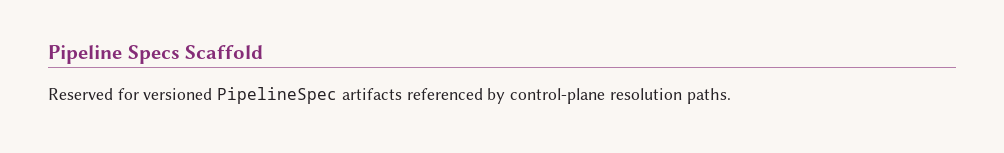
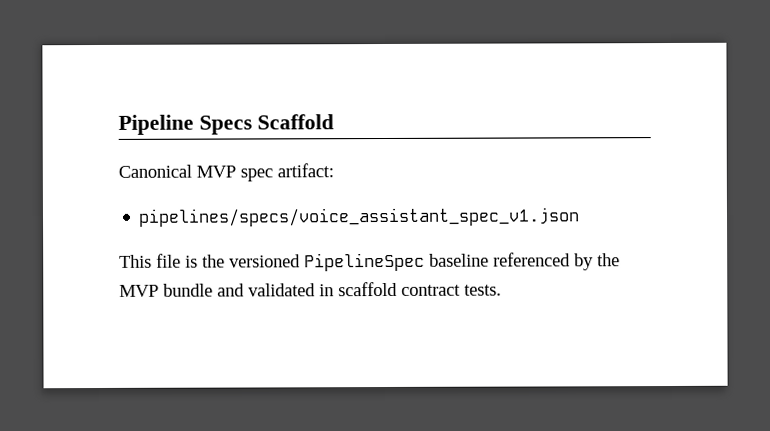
[48,88,139,100] Reserved for -> [118,163,334,182] [138,207,581,227] [119,253,225,268] Canonical MVP spec artifact: // pipelines/specs/voice_assistant_spec_v1.json // This file is the
[341,88,402,100] artifacts -> [429,253,489,267] baseline
[510,88,731,104] control-plane resolution paths. -> [597,253,620,267] [119,281,502,297] the MVP bundle and validated in scaffold contract tests.

